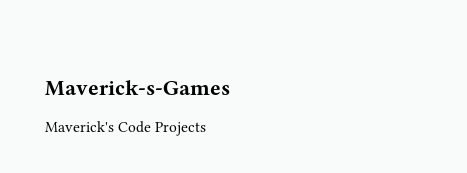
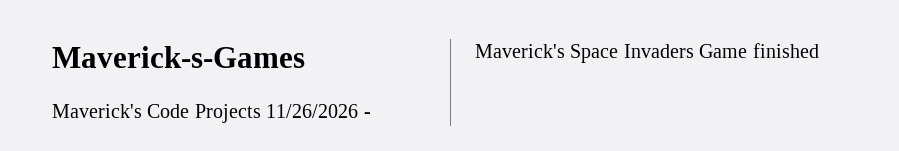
(207, 129) none -> [266,104,371,118] [475,43,819,63] 11/26/2026 - Maverick's Space Invaders Game finished

